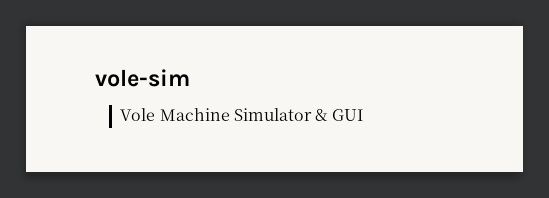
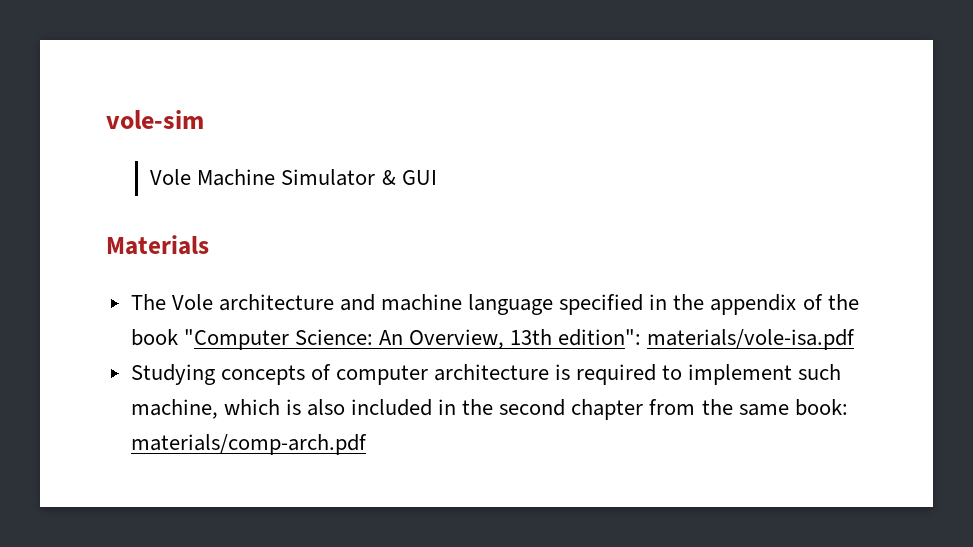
(363, 115) none -> [106,235,209,255] [130,294,859,315] [130,329,856,350] [130,364,842,385] [130,399,848,420] [130,434,367,455] // Materials // The Vole architecture and machine language specified in the appendix of the book "Computer Science: An Overview, 13th edition": materials/vole-isa.pdf // Studying concepts of computer architecture is required to implement such machine, which is also included in the second chapter from the same book: materials/comp-arch.pdf

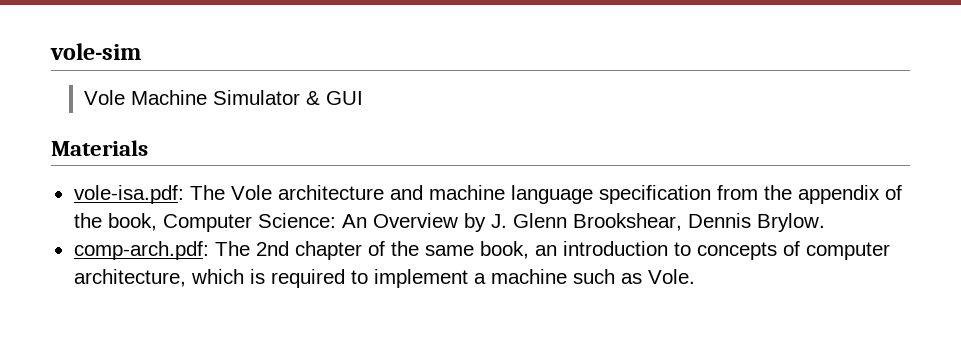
(209, 245) none -> [73,185,184,204] vole-isa.pdf:
[559,294,668,315] specified in -> [598,185,758,204] specification from
[130,329,856,350] [130,364,216,385] book "Computer Science: An Overview, 13th edition": materials/vole-isa.pdf // Studying -> [107,213,825,232] [73,241,691,260] book, Computer Science: An Overview by J. Glenn Brookshear, Dennis Brylow. // comp-arch.pdf: The 2nd chapter of the same book, an introduction to
[434,364,550,381] architecture -> [73,269,244,287] architecture, which
[798,364,842,380] [130,399,848,420] [130,434,367,455] such machine, which is also included in the second chapter from the same book: materials/comp-arch.pdf -> [473,269,695,284] a machine such as Vole.

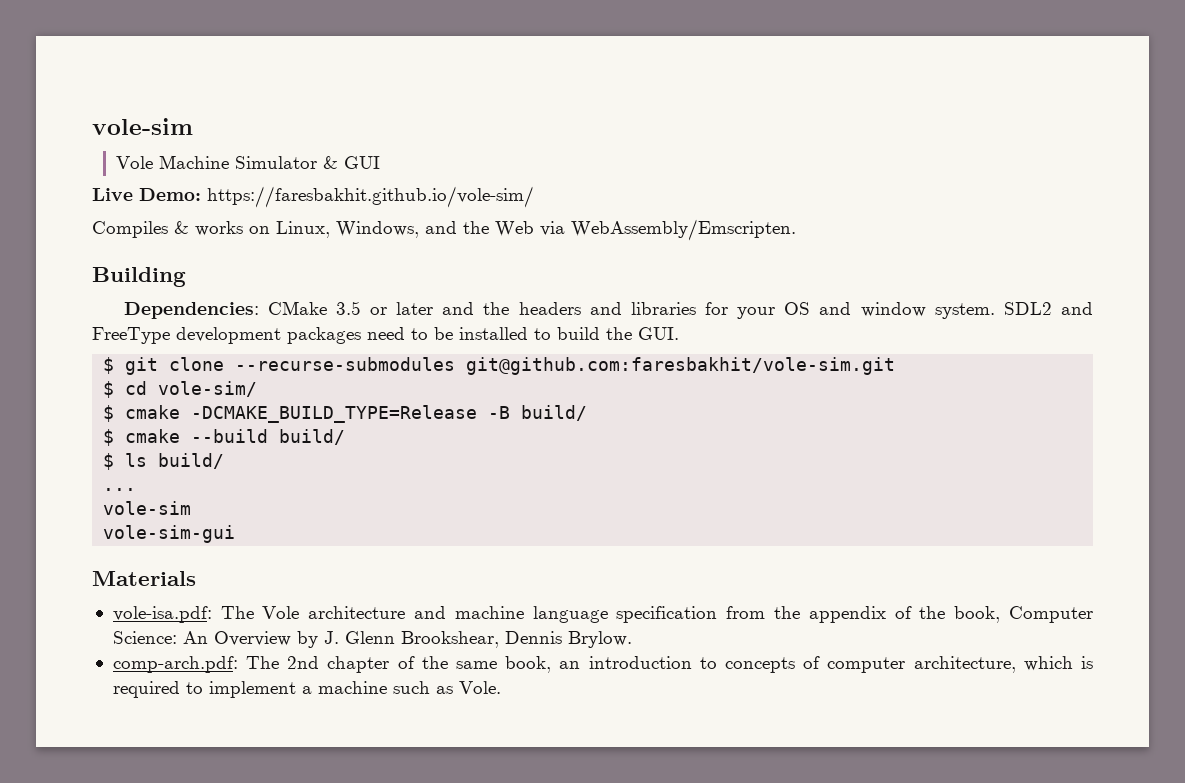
(363, 98) none -> [92,186,534,208] [92,219,796,241] [92,267,186,287] [123,301,1093,319] [92,327,679,344] [103,357,896,375] [103,381,258,398] [103,405,588,423] [103,429,346,446] [103,453,225,470] [103,488,137,491] [103,501,192,515] [103,525,236,543] // Live Demo: https://faresbakhit.github.io/vole-sim/ // Compiles & works on Linux, Windows, and the Web via WebAssembly/Emscripten. // Building // Dependencies: CMake 3.5 or later and the headers and libraries for your OS and window system. SDL2 and FreeType development packages need to be installed to build the GUI. // $ git clone --recurse-submodules git@github.com:faresbakhit/vole-sim.git // $ cd vole-sim/ // $ cmake -DCMAKE_BUILD_TYPE=Release -B build/ // $ cmake --build build/ // $ ls build/ // ... // vole-sim // vole-sim-gui

